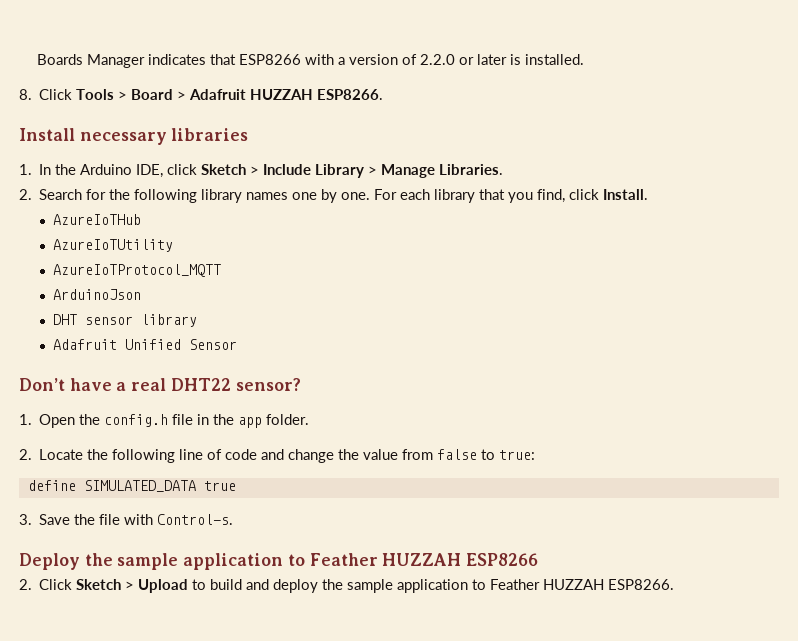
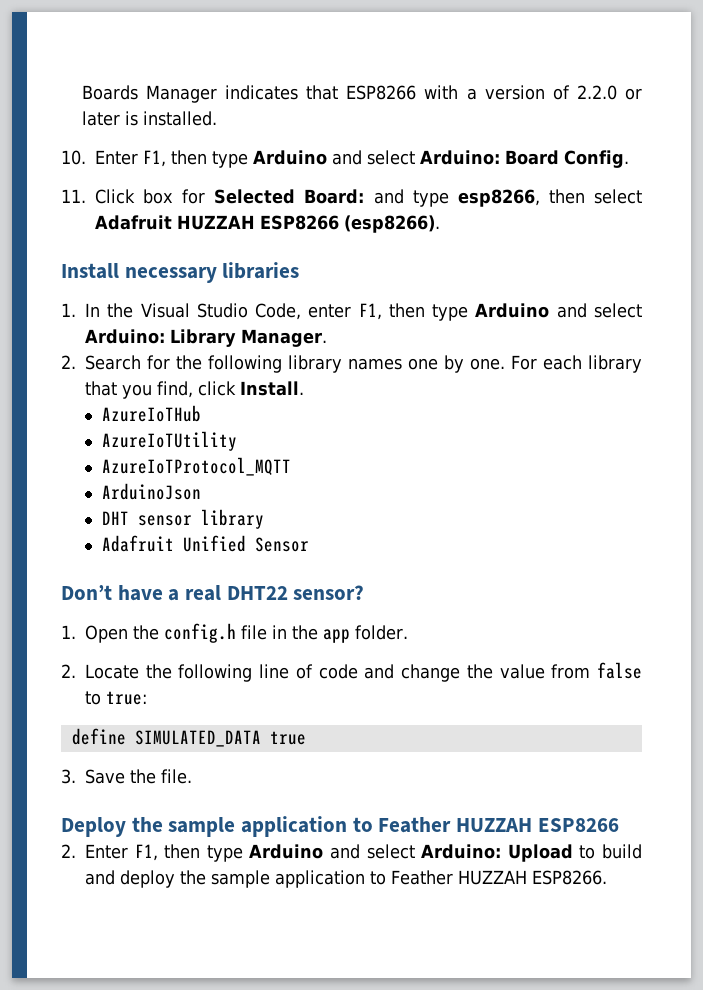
[19,89,384,100] 8. Click Tools > Board > Adafruit HUZZAH ESP8266. -> [61,150,629,168] [61,189,642,207] [95,215,440,233] 10. Enter F1, then type Arduino and select Arduino: Board Config. // 11. Click box for Selected Board: and type esp8266, then select Adafruit HUZZAH ESP8266 (esp8266).
[80,164,504,178] Arduino IDE, click Sketch > Include Library > Manage Libraries. -> [140,303,642,321] [85,329,327,347] Visual Studio Code, enter F1, then type Arduino and select Arduino: Library Manager.
[99,514,234,525] file with Control-s. -> [161,769,192,784] file.
[39,579,135,590] Click Sketch > -> [85,844,502,862] Enter F1, then type Arduino and select Arduino:

